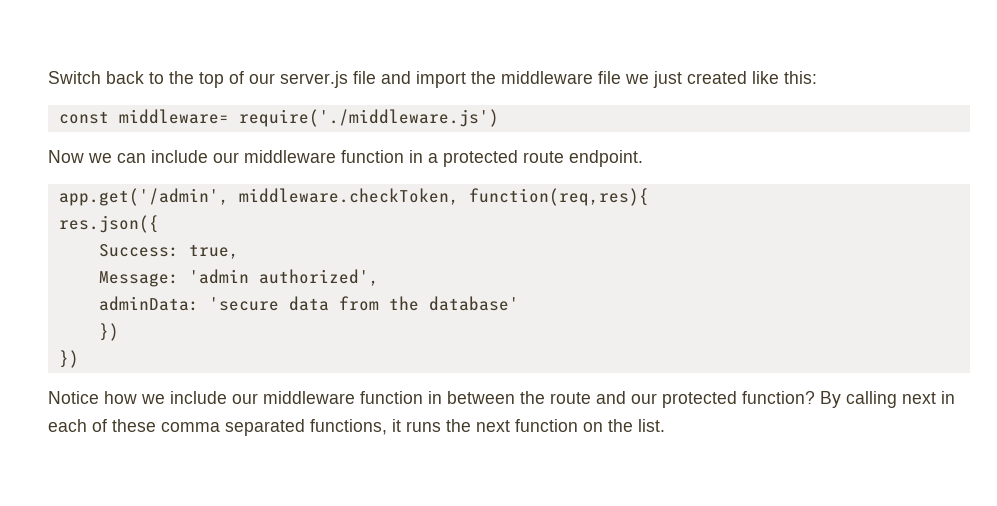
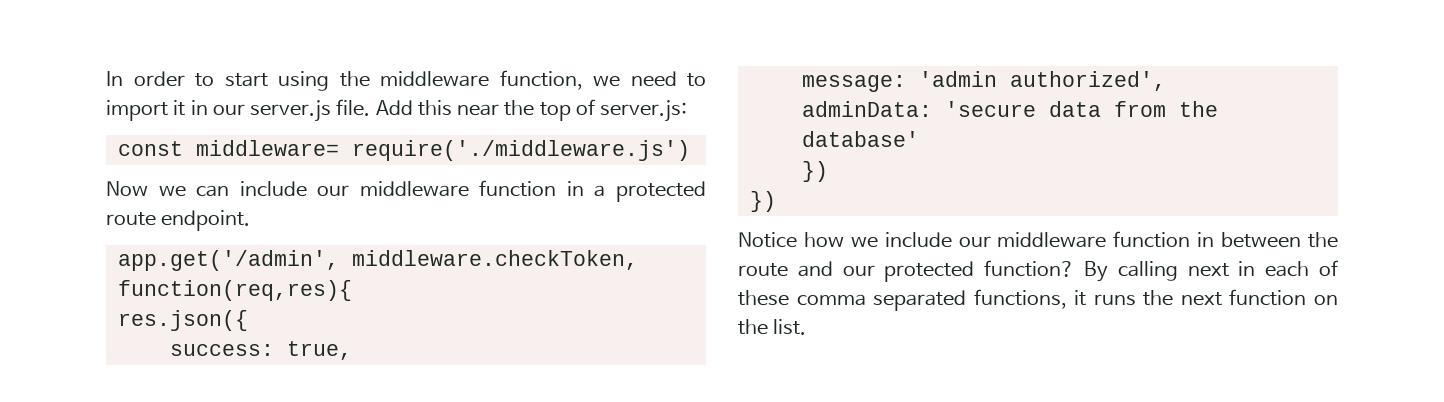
[48,71,817,88] Switch back to the top of our server.js file and import the middleware file we just created like this: -> [106,70,706,91] [106,99,688,122] In order to start using the middleware function, we need to import it in our server.js file. Add this near the top of server.js:
[98,244,179,257] Success: -> [169,344,274,356] success:
[98,271,179,287] Message: -> [801,75,906,92] message:

